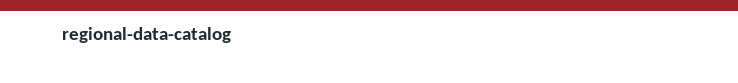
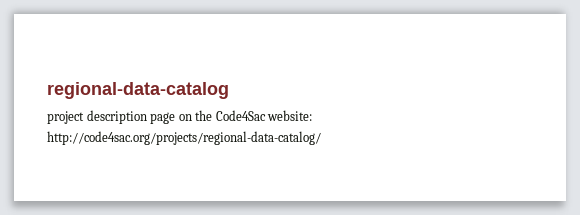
(231, 35) none -> [47,110,313,124] [47,131,321,145] // project description page on the Code4Sac website: http://code4sac.org/projects/regional-data-catalog/

